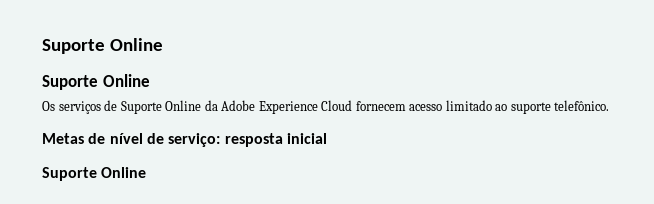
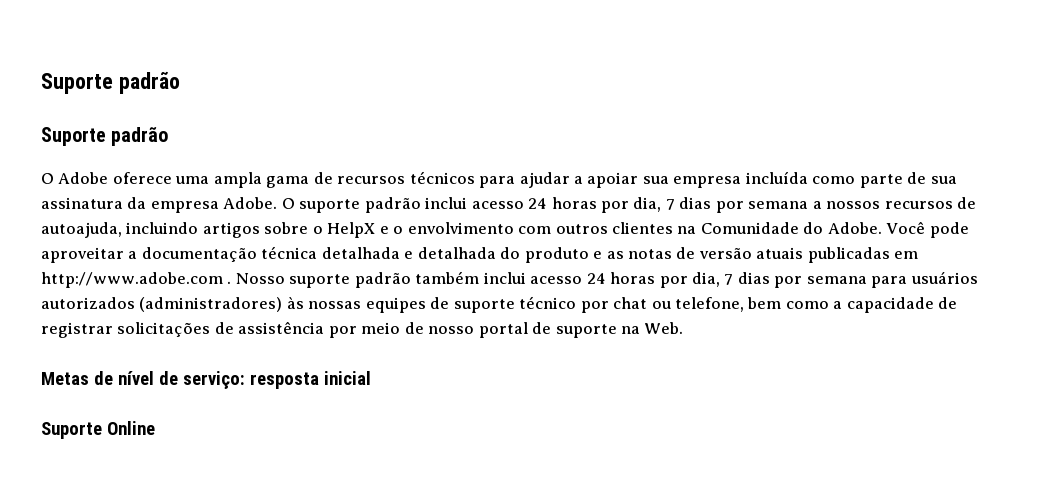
[42,38,163,54] [42,74,150,90] [42,100,610,114] Suporte Online // Suporte Online // Os serviços de Suporte Online da Adobe Experience Cloud fornecem acesso limitado ao suporte telefônico. -> [41,71,180,94] [41,127,169,146] [41,171,957,188] [41,197,977,213] [41,221,969,238] [41,246,919,263] [41,271,978,288] [41,296,958,313] [41,321,684,338] Suporte padrão // Suporte padrão // O Adobe oferece uma ampla gama de recursos técnicos para ajudar a apoiar sua empresa incluída como parte de sua assinatura da empresa Adobe. O suporte padrão inclui acesso 24 horas por dia, 7 dias por semana a nossos recursos de autoajuda, incluindo artigos sobre o HelpX e o envolvimento com outros clientes na Comunidade do Adobe. Você pode aproveitar a documentação técnica detalhada e detalhada do produto e as notas de versão atuais publicadas em http://www.adobe.com . Nosso suporte padrão também inclui acesso 24 horas por dia, 7 dias por semana para usuários autorizados (administradores) às nossas equipes de suporte técnico por chat ou telefone, bem como a capacidade de registrar solicitações de assistência por meio de nosso portal de suporte na Web.

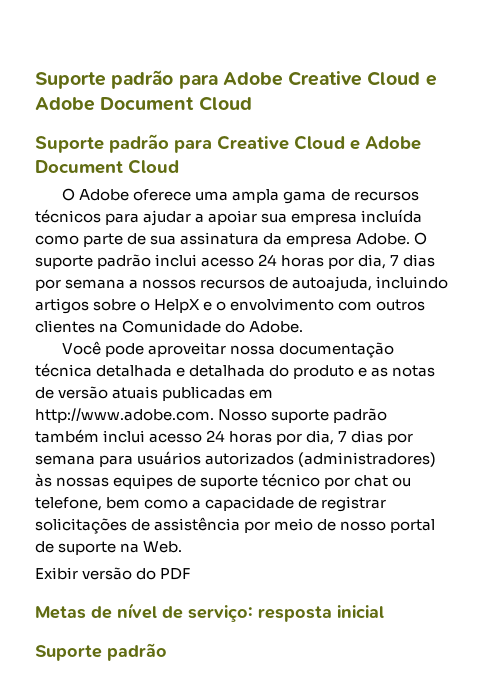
[41,71,180,94] [41,127,169,146] Suporte padrão // Suporte padrão -> [35,70,437,89] [35,96,252,111] [35,134,421,153] [35,159,179,174] Suporte padrão para Adobe Creative Cloud e Adobe Document Cloud // Suporte padrão para Creative Cloud e Adobe Document Cloud
(882, 228) none -> (304, 327) //
[128,251,138,259] a -> [230,345,276,355] nossa
[41,272,232,288] http://www.adobe.com . -> [35,408,214,423] http://www.adobe.com.
(684, 328) none -> [35,567,191,580] // Exibir versão do PDF
[106,421,155,435] Online -> [107,643,167,661] padrão

